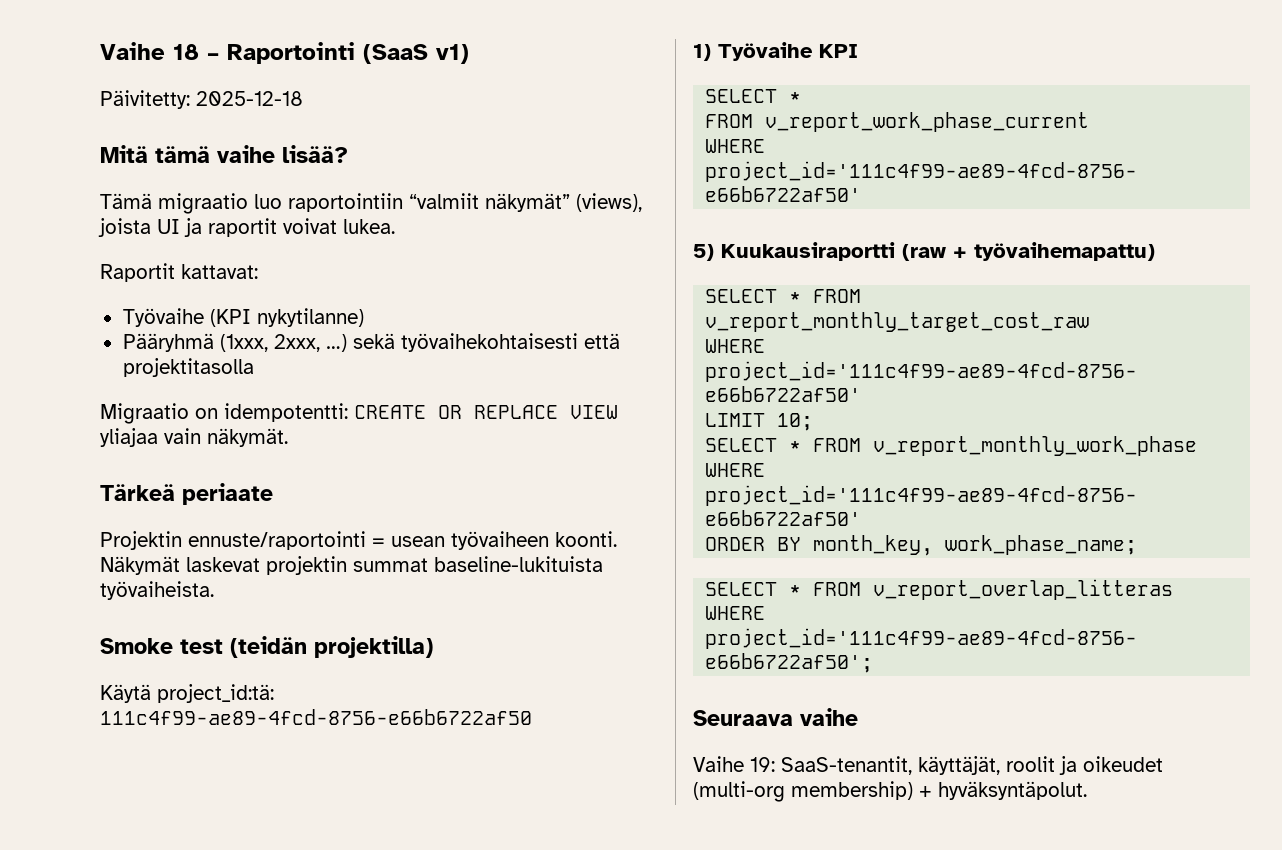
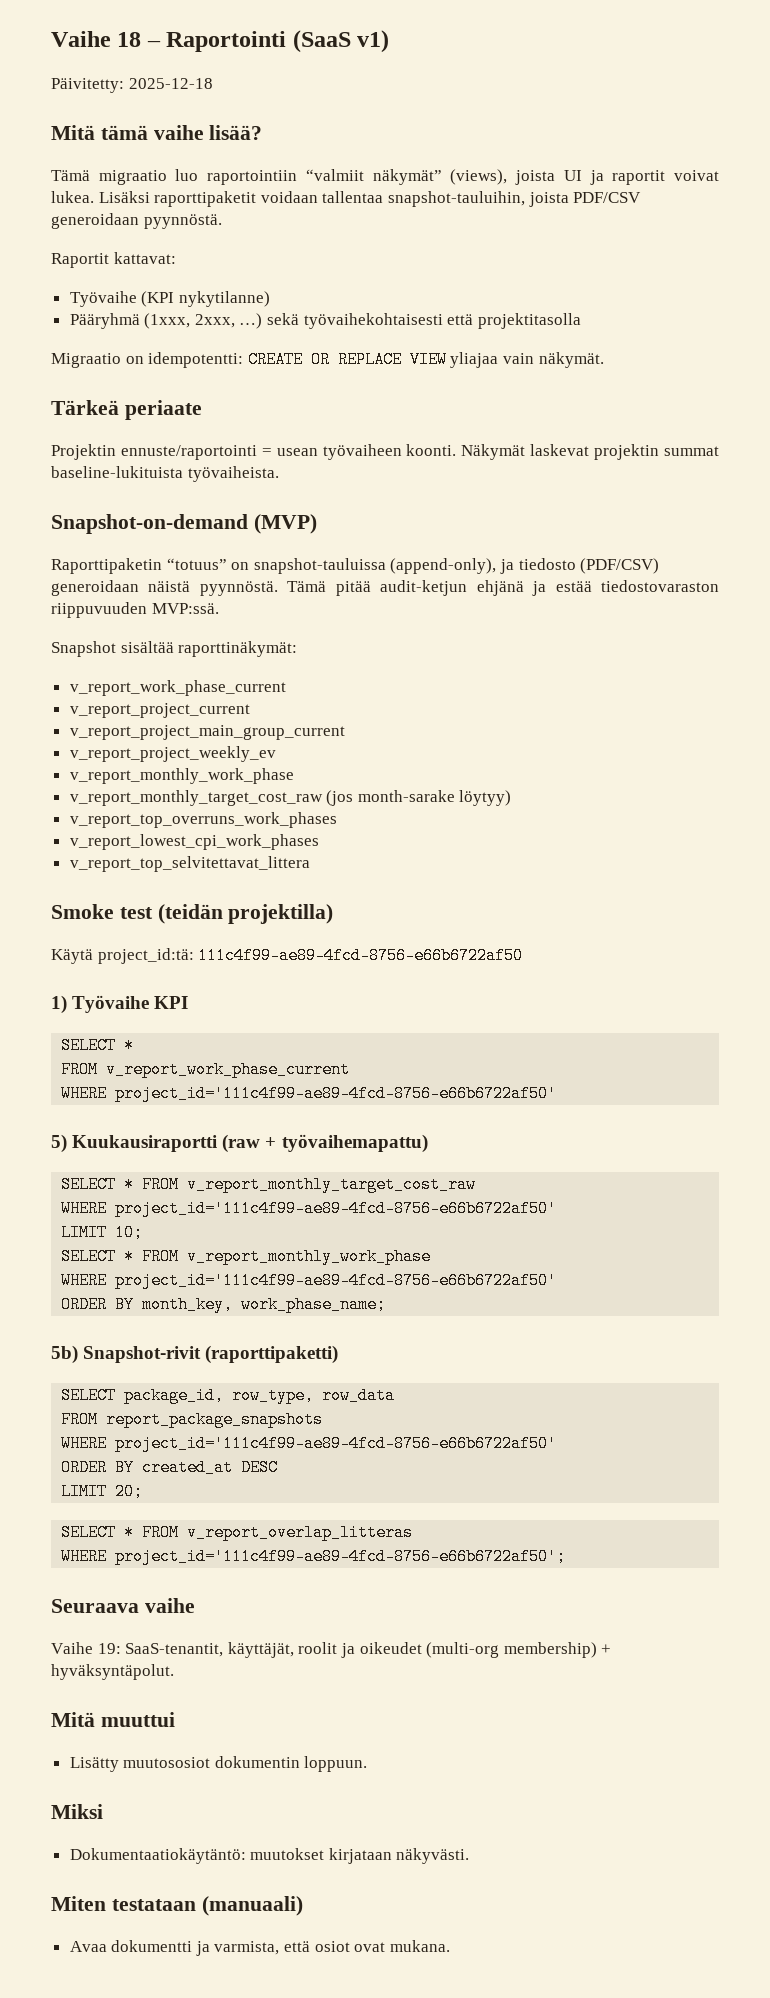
(395, 226) none -> [98,191,642,207] [51,213,222,229] Lisäksi raporttipaketit voidaan tallentaa snapshot-tauluihin, joista PDF/CSV generoidaan pyynnöstä.
(214, 590) none -> [51,514,317,534] [51,558,660,574] [51,580,720,596] [51,602,219,618] [51,641,298,657] [69,680,286,696] [69,703,250,718] [69,725,345,740] [69,746,276,762] [69,768,294,784] [69,790,512,806] [69,812,337,828] [69,834,319,850] [69,856,310,872] // Snapshot-on-demand (MVP) // Raporttipaketin “totuus” on snapshot-tauluissa (append-only), ja tiedosto (PDF/CSV) generoidaan näistä pyynnöstä. Tämä pitää audit-ketjun ehjänä ja estää tiedostovaraston riippuvuuden MVP:ssä. // Snapshot sisältää raporttinäkymät: // v_report_work_phase_current // v_report_project_current // v_report_project_main_group_current // v_report_project_weekly_ev // v_report_monthly_work_phase // v_report_monthly_target_cost_raw (jos month-sarake löytyy) // v_report_top_overruns_work_phases // v_report_lowest_cpi_work_phases // v_report_top_selvitettavat_littera
(1138, 545) none -> [51,1345,339,1364] [61,1387,396,1404] [61,1411,324,1428] [61,1435,558,1452] [61,1459,279,1476] [61,1483,144,1500] // 5b) Snapshot-rivit (raporttipaketti) // SELECT package_id, row_type, row_data // FROM report_package_snapshots // WHERE project_id='111c4f99-ae89-4fcd-8756-e66b6722af50' // ORDER BY created_at DESC // LIMIT 20;
(1087, 790) none -> [51,1712,175,1727] [69,1756,368,1772] [51,1804,103,1819] [69,1848,470,1864] [51,1896,303,1916] [69,1940,450,1956] // Mitä muuttui // Lisätty muutososiot dokumentin loppuun. // Miksi // Dokumentaatiokäytäntö: muutokset kirjataan näkyvästi. // Miten testataan (manuaali) // Avaa dokumentti ja varmista, että osiot ovat mukana.

